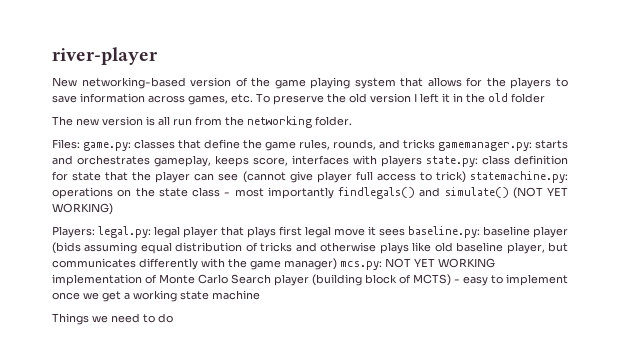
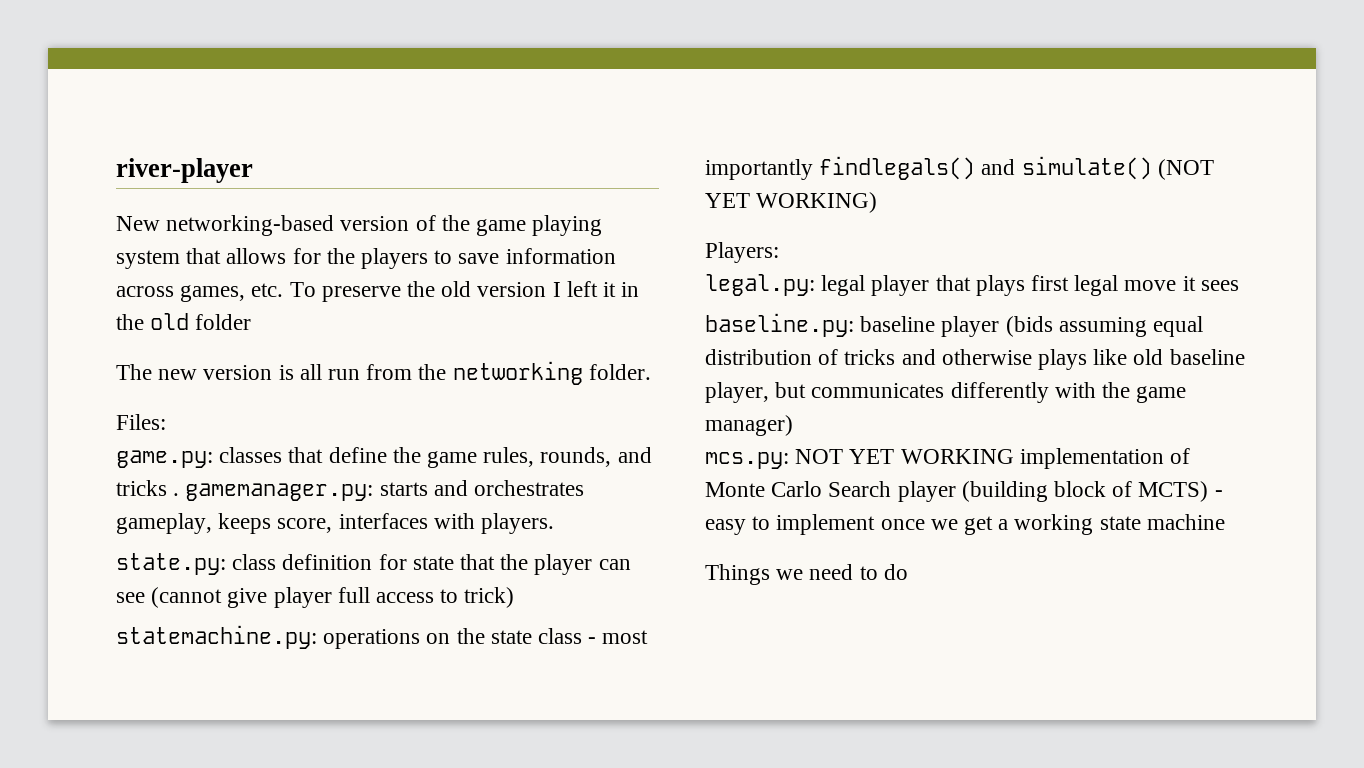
(80, 144) none -> (166, 422) //
(435, 144) none -> [173,493,180,496] .
[381,155,422,167] players -> [481,513,555,534] players. //
(466, 177) none -> (515, 597) //
(95, 232) none -> (779, 252) //
(405, 232) none -> (1239, 285) //
(337, 264) none -> (793, 425) //

